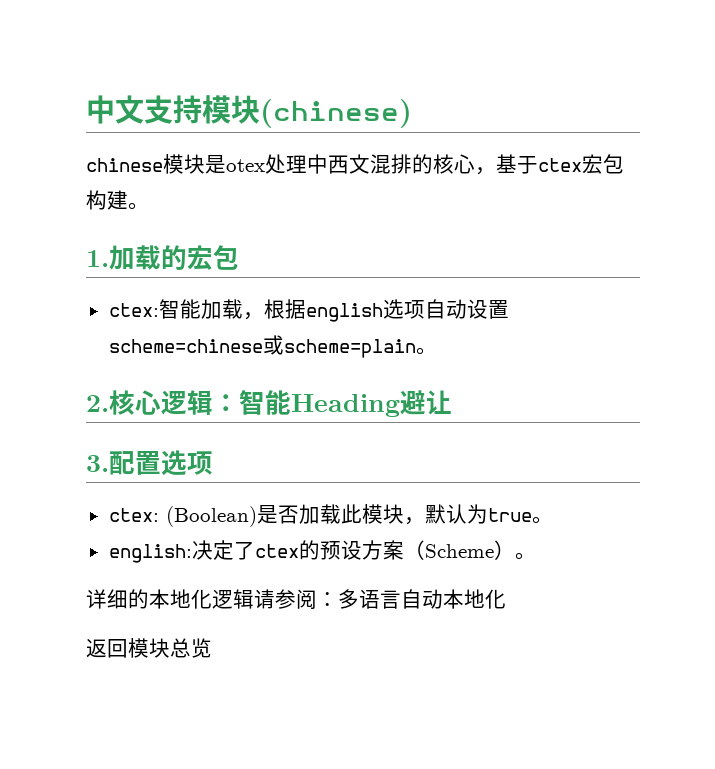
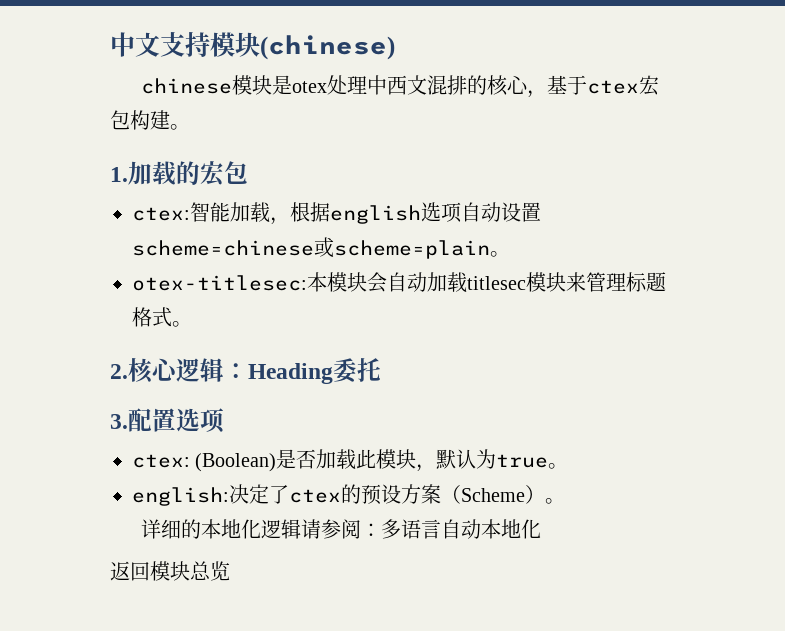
(437, 351) none -> [132,272,666,293] [132,307,192,327] // otex-titlesec:本模块会自动加载titlesec模块来管理标题格式。
[239,390,452,417] 智能Heading避让 -> [248,358,381,384] Heading委托

